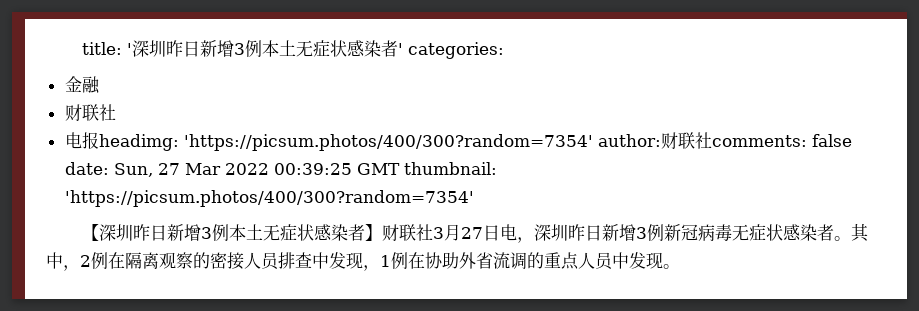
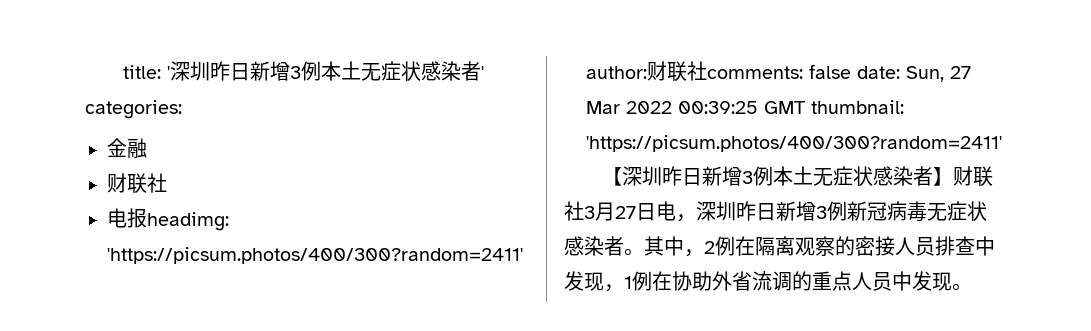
[183,134,593,151] 'https://picsum.photos/400/300?random=7354' -> [107,247,523,264] 'https://picsum.photos/400/300?random=2411'
[64,190,474,207] 'https://picsum.photos/400/300?random=7354' -> [586,135,1002,152] 'https://picsum.photos/400/300?random=2411'

